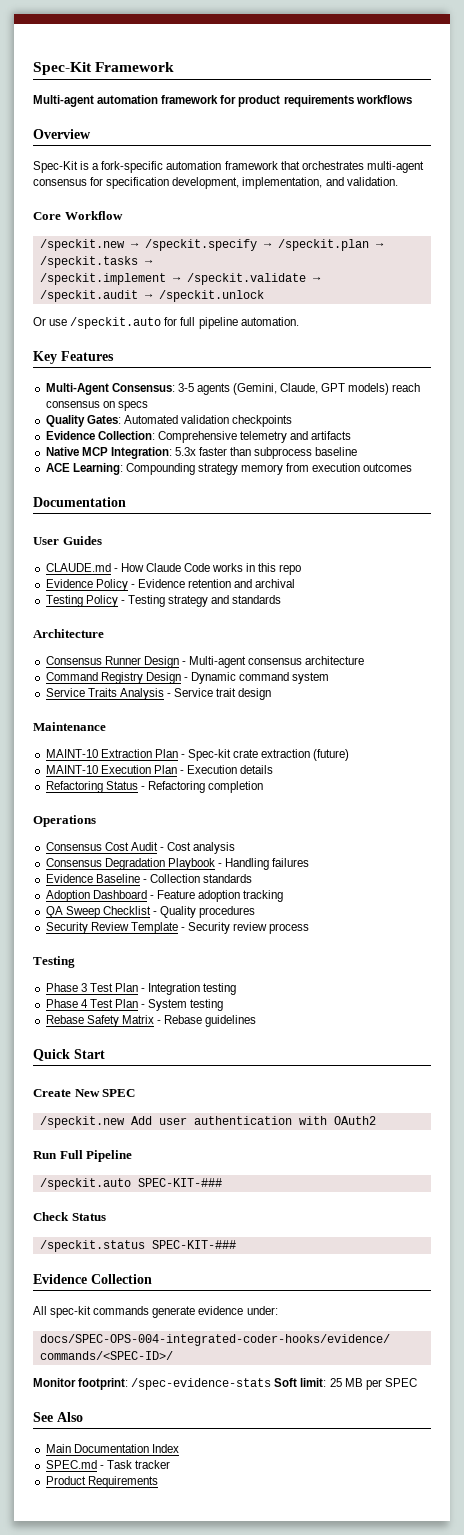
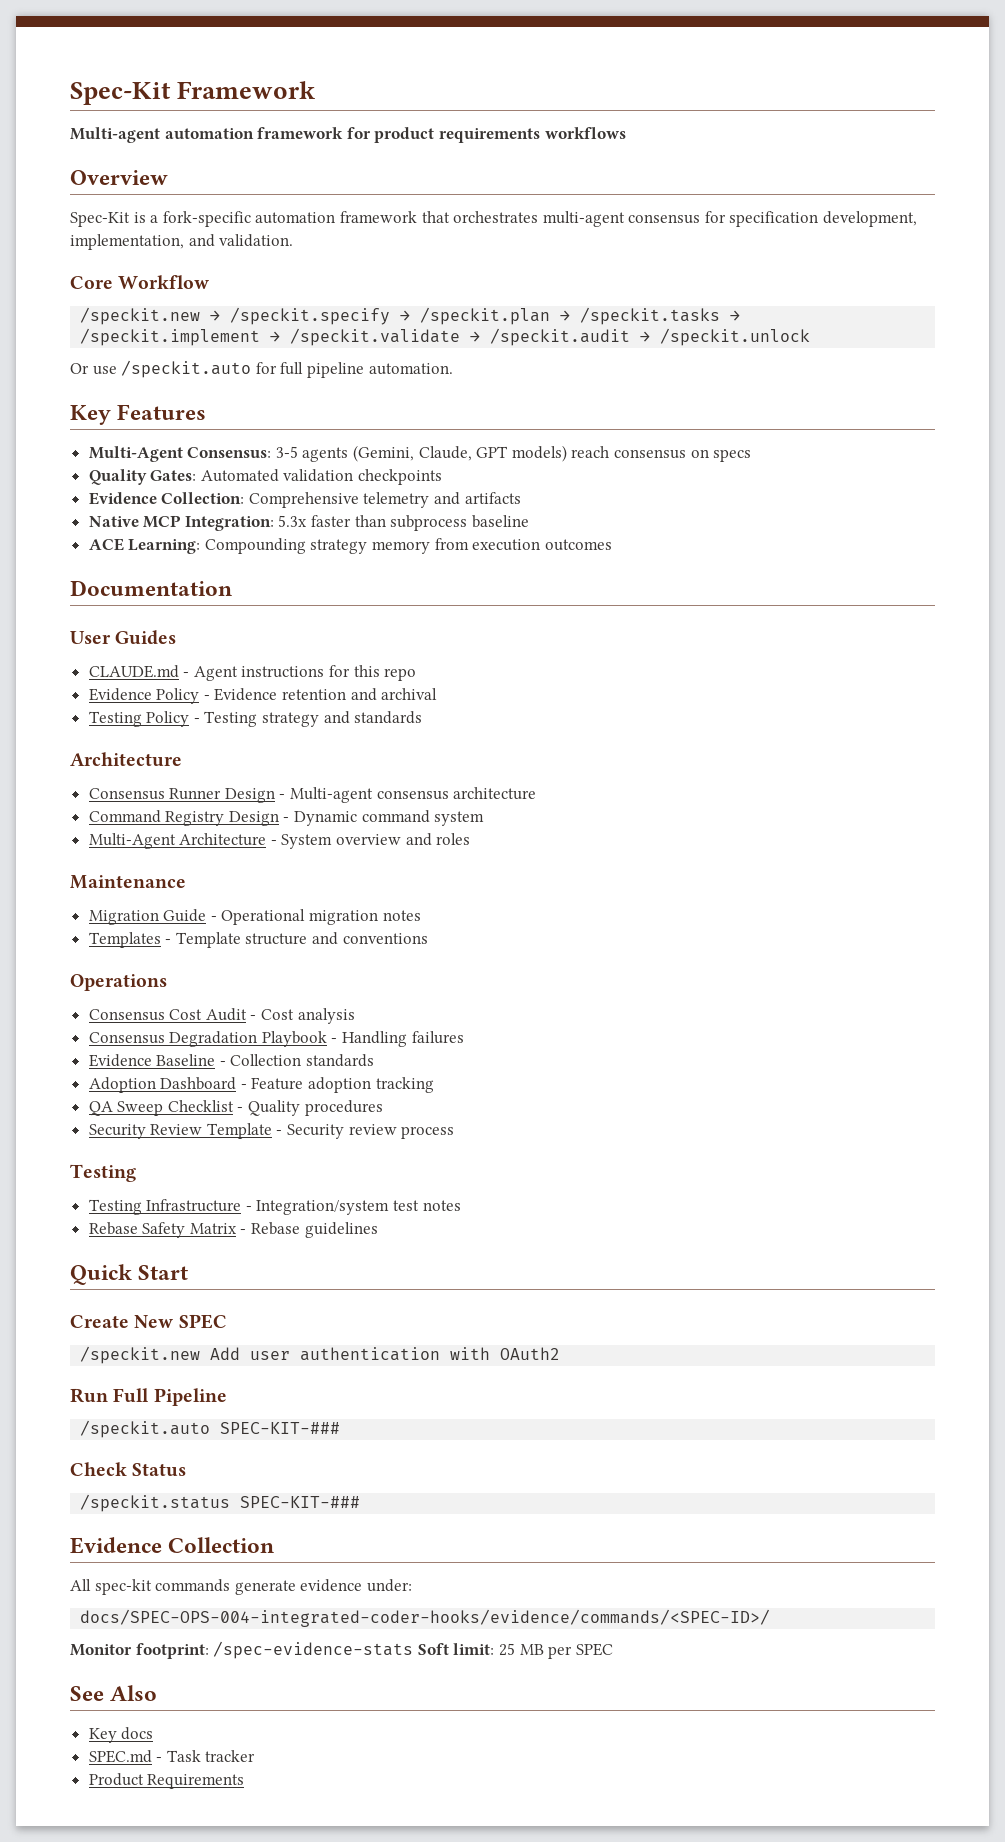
[120,563,256,572] How Claude Code works in -> [193,665,351,681] Agent instructions for
[45,688,272,700] [33,722,106,731] [45,749,350,761] [45,765,274,774] [45,781,264,793] Service Traits Analysis - Service trait design // Maintenance // MAINT-10 Extraction Plan - Spec-kit crate extraction (future) // MAINT-10 Execution Plan - Execution details // Refactoring Status - Refactoring completion -> [88,833,471,849] [70,875,186,889] [88,909,421,925] [88,932,428,948] Multi-Agent Architecture - System overview and roles // Maintenance // Migration Guide - Operational migration notes // Templates - Template structure and conventions
[45,983,237,995] [45,999,224,1011] Phase 3 Test Plan - Integration testing // Phase 4 Test Plan - System testing -> [88,1199,461,1215] Testing Infrastructure - Integration/system test notes
[45,1444,179,1453] Main Documentation Index -> [88,1727,154,1743] Key docs

